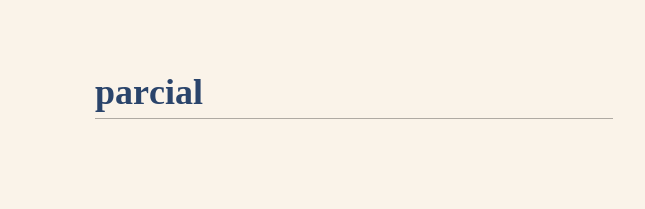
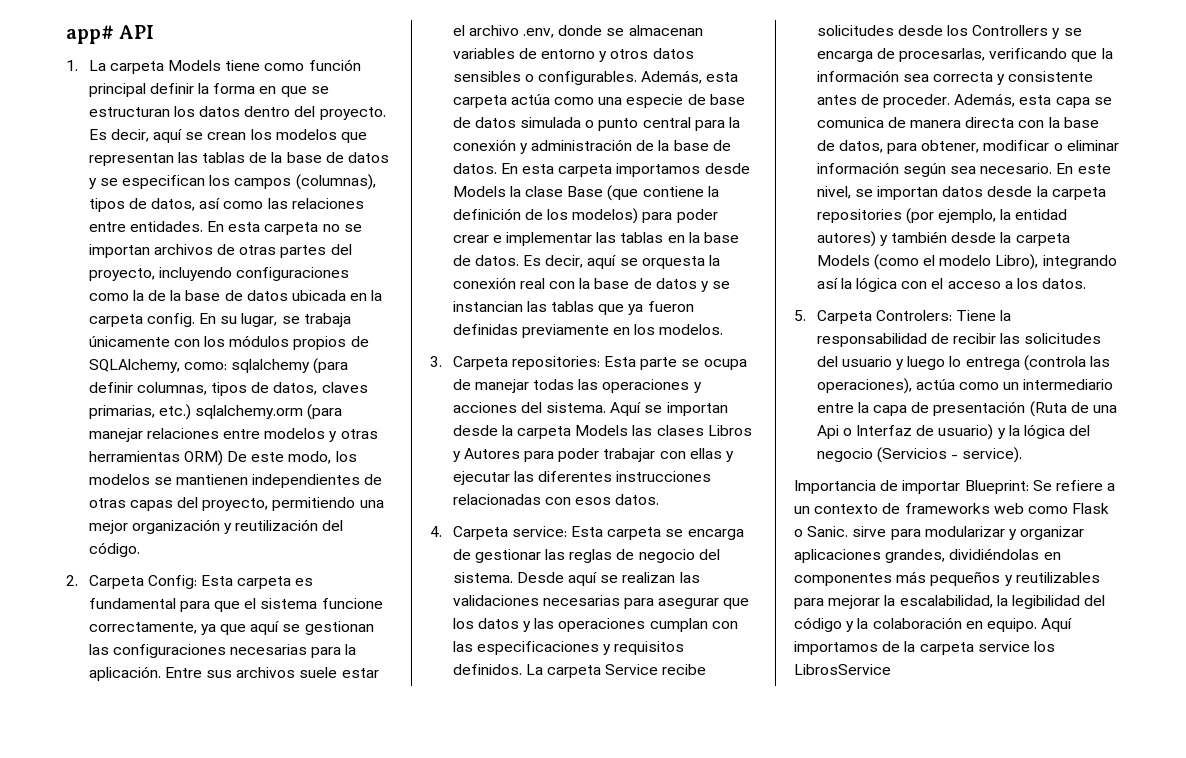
[95,79,203,112] parcial -> [66,25,155,44] [66,59,361,74] [88,83,329,97] [88,106,386,120] [88,129,368,143] [88,152,390,166] [88,174,376,190] [88,198,364,212] [88,221,362,235] [88,244,352,258] [88,267,350,281] [88,290,383,301] [88,313,351,327] [88,335,369,350] [88,358,349,374] [88,382,368,396] [88,404,343,420] [88,428,378,442] [88,450,357,466] [88,474,383,488] [88,497,384,511] [88,519,344,534] [88,542,140,557] [66,575,314,589] [88,598,383,612] [88,621,374,635] [88,644,357,658] [88,666,379,681] [452,25,703,38] [452,48,694,62] [452,70,739,85] [452,94,745,108] [452,117,741,131] [452,139,731,154] [452,163,750,177] [452,185,719,201] [452,208,718,224] [452,232,740,246] [452,255,721,269] [452,277,731,292] [452,301,694,315] [452,324,724,338] [430,356,747,370] [452,379,702,393] [452,402,728,416] [452,425,752,439] [452,448,735,462] [452,471,712,485] [452,494,660,505] [430,526,744,540] [452,549,720,563] [452,572,700,586] [452,595,750,609] [452,618,738,632] [452,641,685,655] [452,664,707,678] [816,25,1082,39] [816,48,1113,62] [816,70,1094,85] [816,93,1112,108] [816,117,1099,128] [816,140,1119,154] [816,162,1111,177] [816,186,1106,200] [816,208,1068,224] [816,231,1070,247] [816,254,1117,270] [816,277,1087,292] [794,310,1012,324] [816,333,1102,347] [816,355,1111,371] [816,378,1114,394] [816,401,1118,417] [816,424,1091,440] [816,447,1023,463] [794,480,1116,494] [794,503,1110,514] [794,526,1085,540] [794,548,1061,563] [794,571,1100,586] [794,595,1106,609] [794,617,1073,632] [794,641,1055,655] [794,664,891,675] app# API // 1. La carpeta Models tiene como función principal definir la forma en que se estructuran los datos dentro del proyecto. Es decir, aquí se crean los modelos que representan las tablas de la base de datos y se especifican los campos (columnas), tipos de datos, así como las relaciones entre entidades. En esta carpeta no se importan archivos de otras partes del proyecto, incluyendo configuraciones como la de la base de datos ubicada en la carpeta config. En su lugar, se trabaja únicamente con los módulos propios de SQLAlchemy, como: sqlalchemy (para definir columnas, tipos de datos, claves primarias, etc.) sqlalchemy.orm (para manejar relaciones entre modelos y otras herramientas ORM) De este modo, los modelos se mantienen independientes de otras capas del proyecto, permitiendo una mejor organización y reutilización del código. // 2. Carpeta Config: Esta carpeta es fundamental para que el sistema funcione correctamente, ya que aquí se gestionan las configuraciones necesarias para la aplicación. Entre sus archivos suele estar el archivo .env, donde se almacenan variables de entorno y otros datos sensibles o configurables. Además, esta carpeta actúa como una especie de base de datos simulada o punto central para la conexión y administración de la base de datos. En esta carpeta importamos desde Models la clase Base (que contiene la definición de los modelos) para poder crear e implementar las tablas en la base de datos. Es decir, aquí se orquesta la conexión real con la base de datos y se instancian las tablas que ya fueron definidas previamente en los modelos. // 3. Carpeta repositories: Esta parte se ocupa de manejar todas las operaciones y acciones del sistema. Aquí se importan desde la carpeta Models las clases Libros y Autores para poder trabajar con ellas y ejecutar las diferentes instrucciones relacionadas con esos datos. // 4. Carpeta service: Esta carpeta se encarga de gestionar las reglas de negocio del sistema. Desde aquí se realizan las validaciones necesarias para asegurar que los datos y las operaciones cumplan con las especificaciones y requisitos definidos. La carpeta Service recibe solicitudes desde los Controllers y se encarga de procesarlas, verificando que la información sea correcta y consistente antes de proceder. Además, esta capa se comunica de manera directa con la base de datos, para obtener, modificar o eliminar información según sea necesario. En este nivel, se importan datos desde la carpeta repositories (por ejemplo, la entidad autores) y también desde la carpeta Models (como el modelo Libro), integrando así la lógica con el acceso a los datos. // 5. Carpeta Controlers: Tiene la responsabilidad de recibir las solicitudes del usuario y luego lo entrega (controla las operaciones), actúa como un intermediario entre la capa de presentación (Ruta de una Api o Interfaz de usuario) y la lógica del negocio (Servicios - service). // Importancia de importar Blueprint: Se refiere a un contexto de frameworks web como Flask o Sanic. sirve para modularizar y organizar aplicaciones grandes, dividiéndolas en componentes más pequeños y reutilizables para mejorar la escalabilidad, la legibilidad del código y la colaboración en equipo. Aquí importamos de la carpeta service los LibrosService

